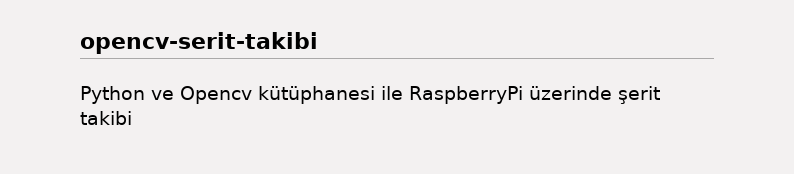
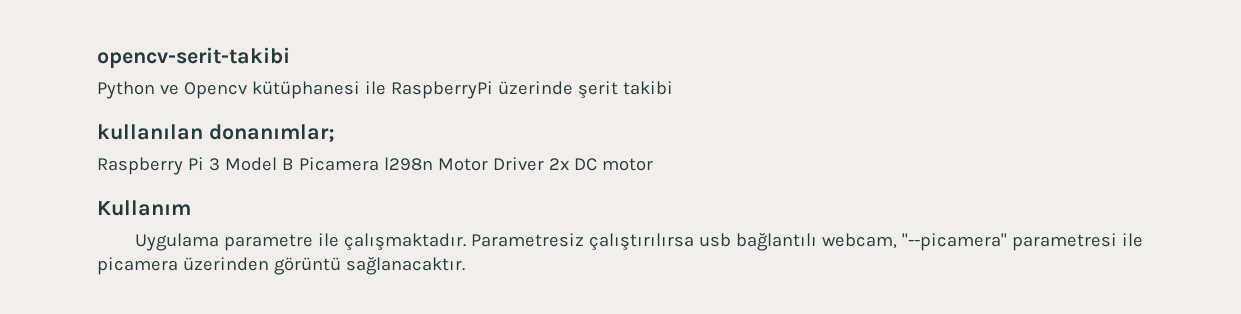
(132, 118) none -> [97,124,335,142] [97,157,653,175] [97,200,191,216] [134,233,1143,251] [97,257,465,275] // kullanılan donanımlar; // Raspberry Pi 3 Model B Picamera l298n Motor Driver 2x DC motor // Kullanım // Uygulama parametre ile çalışmaktadır. Parametresiz çalıştırılırsa usb bağlantılı webcam, "--picamera" parametresi ile picamera üzerinden görüntü sağlanacaktır.

